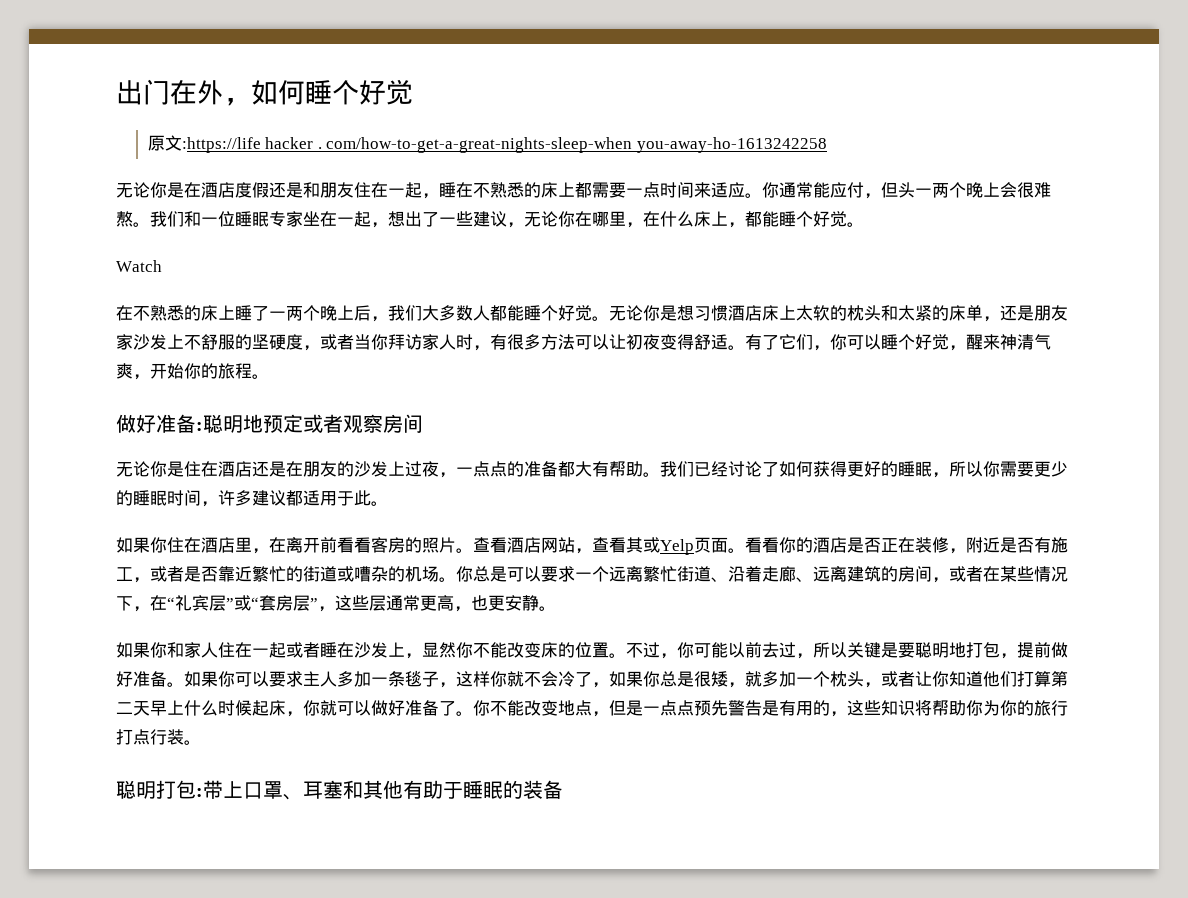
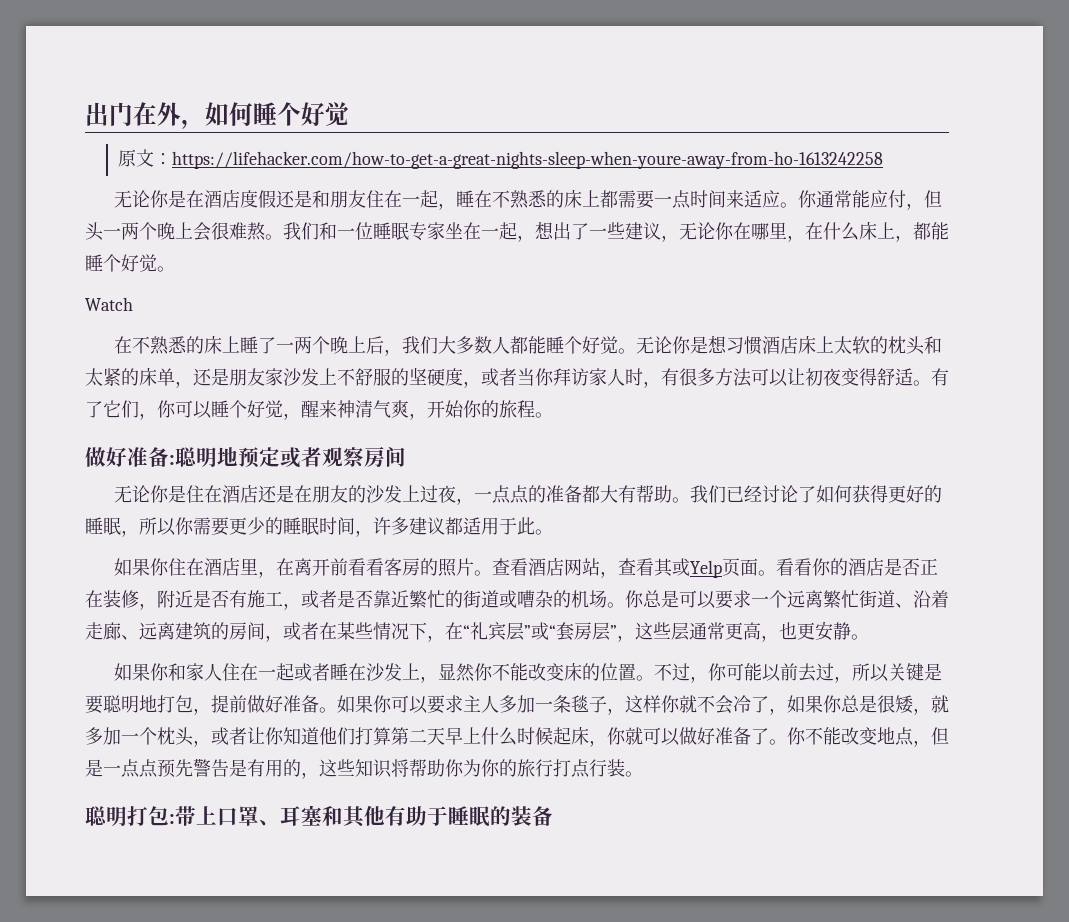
[181,137,828,153] :https://life hacker . com/how-to-get-a-great-nights-sleep-when you-away-ho-1613242258 -> [154,151,884,169] ：https://lifehacker.com/how-to-get-a-great-nights-sleep-when-youre-away-from-ho-1613242258

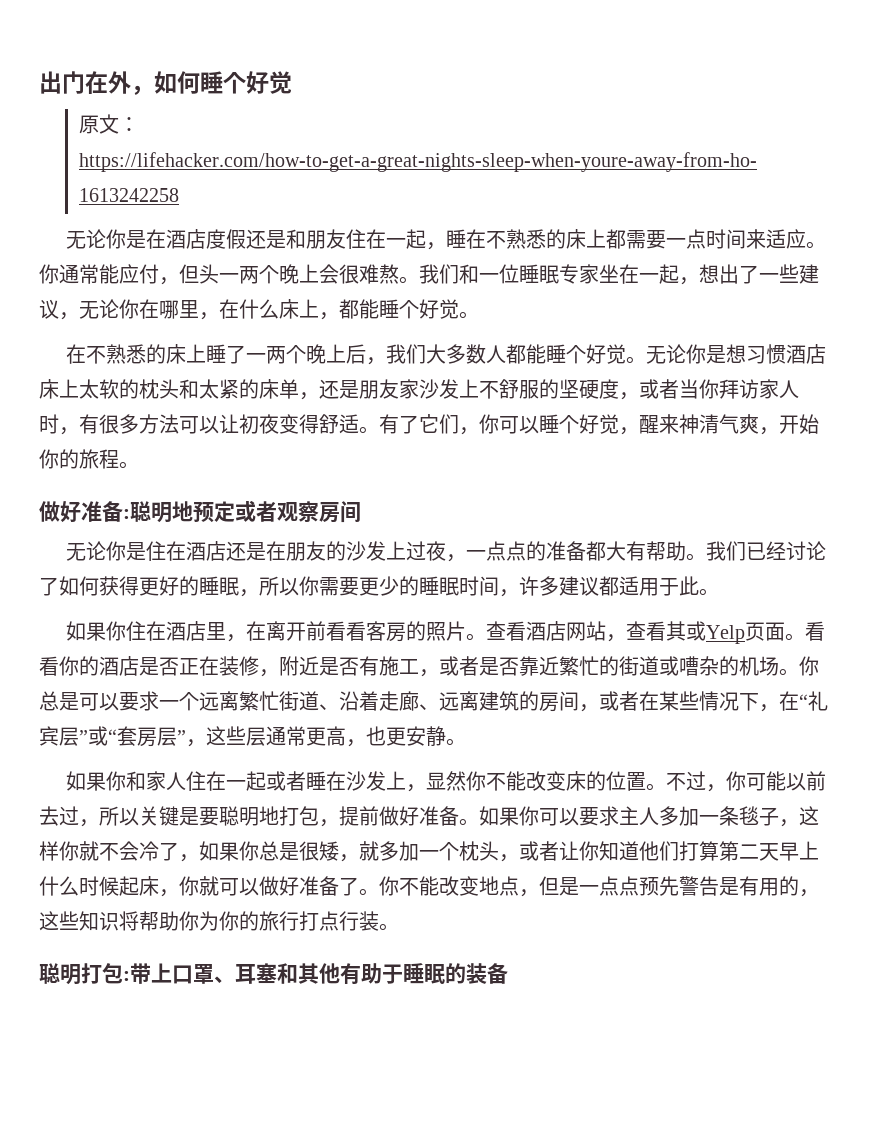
[85,297,133,311] // Watch -> (479, 315) none

